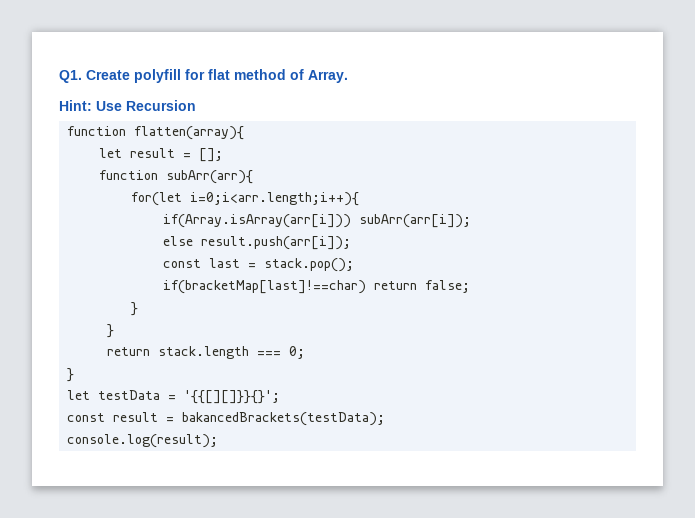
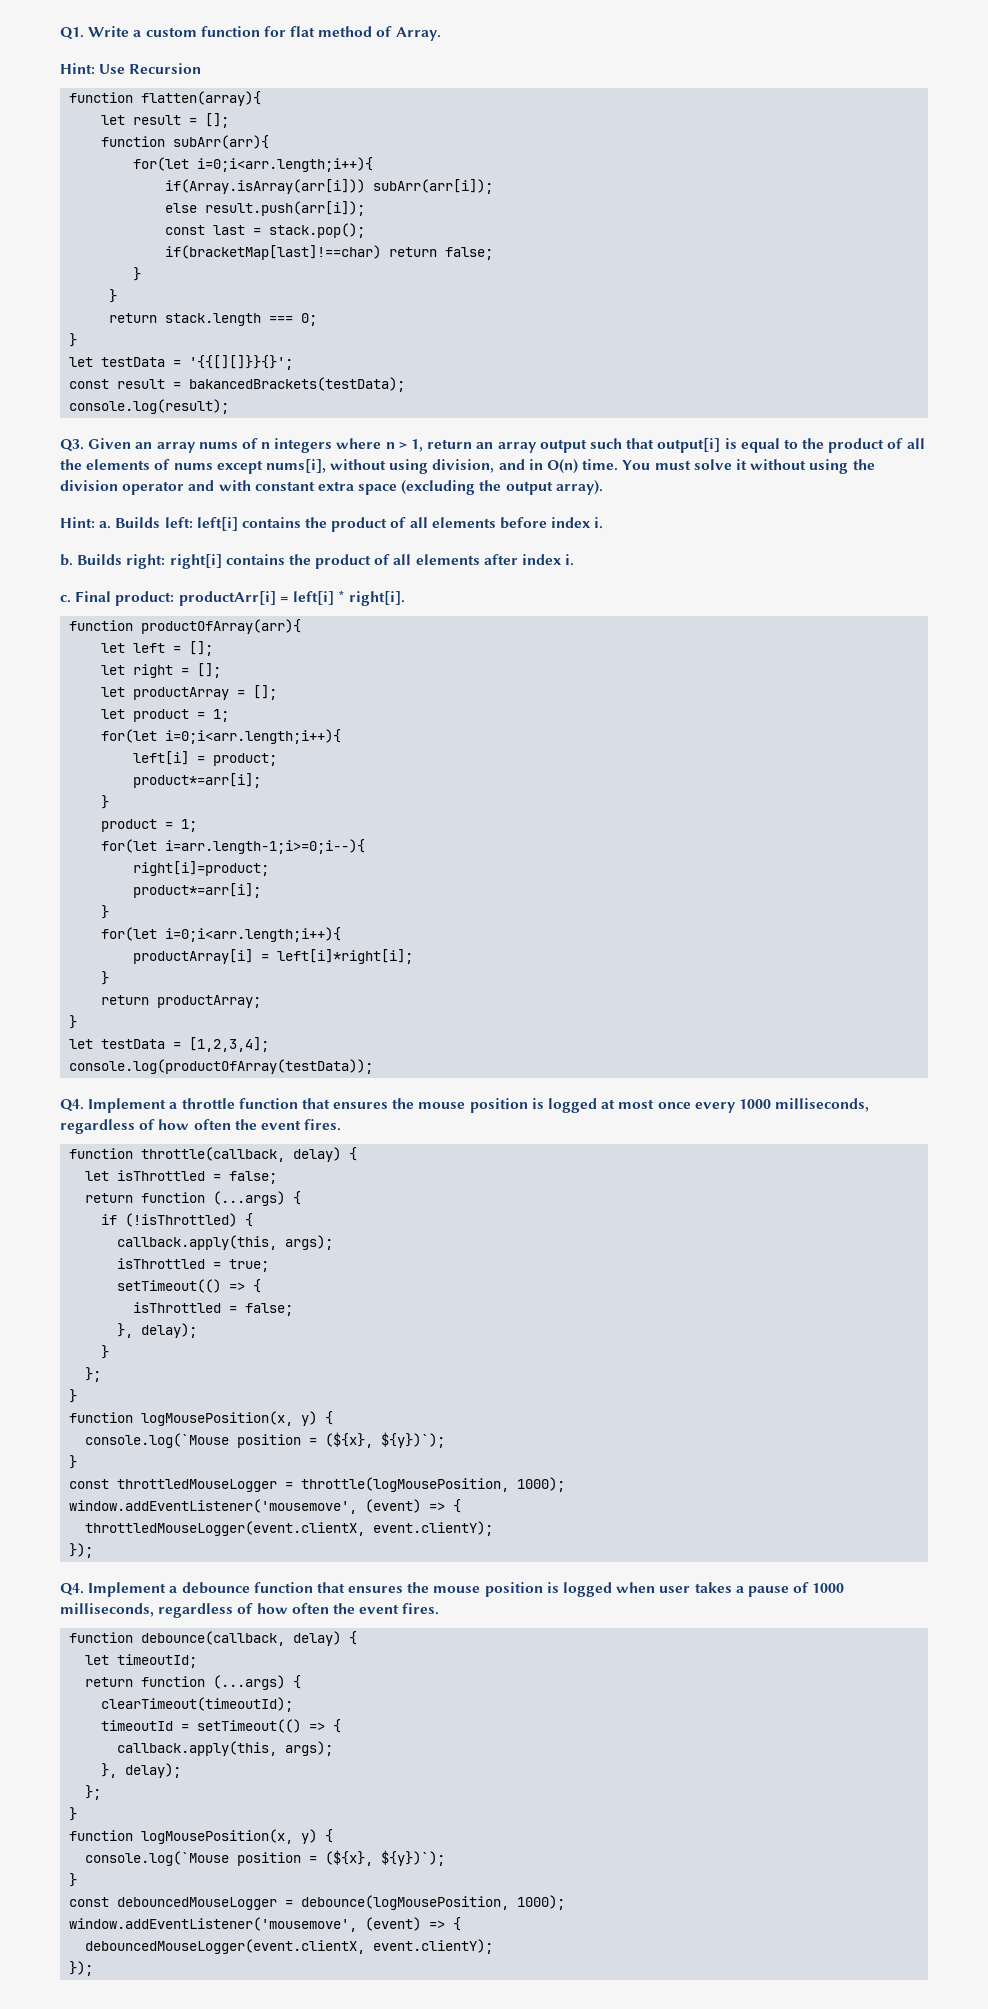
[86,69,181,83] Create polyfill -> [88,26,260,37] Write a custom function
(218, 441) none -> [60,438,925,453] [60,459,875,474] [60,480,603,495] [60,517,604,532] [60,554,575,569] [60,590,406,606] [69,619,302,634] [101,641,214,656] [101,663,222,678] [101,685,278,700] [101,709,230,722] [101,729,342,744] [133,751,278,766] [133,773,262,788] [101,795,110,809] [101,819,198,832] [101,839,366,854] [133,861,270,876] [133,883,262,898] [101,905,110,919] [101,927,342,942] [133,949,414,964] [101,971,110,985] [101,995,262,1008] [69,1015,78,1029] [69,1037,270,1052] [69,1059,374,1074] [60,1098,870,1113] [60,1119,342,1134] [69,1147,358,1162] [85,1170,278,1184] [85,1191,302,1206] [101,1213,254,1227] [117,1235,334,1250] [117,1258,270,1272] [117,1279,262,1293] [133,1302,294,1316] [117,1323,198,1338] [101,1345,110,1359] [85,1367,102,1382] [69,1389,78,1403] [69,1411,334,1426] [85,1432,446,1448] [69,1455,78,1469] [69,1477,566,1492] [69,1499,462,1514] [85,1521,494,1536] [69,1543,94,1558] [60,1582,845,1597] [60,1603,440,1618] [69,1631,358,1646] [85,1654,198,1668] [85,1675,302,1690] [101,1697,294,1712] [101,1719,342,1733] [117,1741,334,1756] [101,1763,182,1778] [85,1785,102,1800] [69,1807,78,1821] [69,1829,334,1844] [85,1850,446,1866] [69,1873,78,1887] [69,1895,566,1910] [69,1917,462,1932] [85,1939,494,1954] [69,1961,94,1976] // Q3. Given an array nums of n integers where n > 1, return an array output such that output[i] is equal to the product of all the elements of nums except nums[i], without using division, and in O(n) time. You must solve it without using the division operator and with constant extra space (excluding the output array). // Hint: a. Builds left: left[i] contains the product of all elements before index i. // b. Builds right: right[i] contains the product of all elements after index i. // c. Final product: productArr[i] = left[i] * right[i]. // function productOfArray(arr){ // let left = []; // let right = []; // let productArray = []; // let product = 1; // for(let i=0;i<arr.length;i++){ // left[i] = product; // product*=arr[i]; // } // product = 1; // for(let i=arr.length-1;i>=0;i--){ // right[i]=product; // product*=arr[i]; // } // for(let i=0;i<arr.length;i++){ // productArray[i] = left[i]*right[i]; // } // return productArray; // } // let testData = [1,2,3,4]; // console.log(productOfArray(testData)); // Q4. Implement a throttle function that ensures the mouse position is logged at most once every 1000 milliseconds, regardless of how often the event fires. // function throttle(callback, delay) { // let isThrottled = false; // return function (...args) { // if (!isThrottled) { // callback.apply(this, args); // isThrottled = true; // setTimeout(() => { // isThrottled = false; // }, delay); // } // }; // } // function logMousePosition(x, y) { // console.log(`Mouse position = (${x}, ${y})`); // } // const throttledMouseLogger = throttle(logMousePosition, 1000); // window.addEventListener('mousemove', (event) => { // throttledMouseLogger(event.clientX, event.clientY); // }); // Q4. Implement a debounce function that ensures the mouse position is logged when user takes a pause of 1000 milliseconds, regardless of how often the event fires. // function debounce(callback, delay) { // let timeoutId; // return function (...args) { // clearTimeout(timeoutId); // timeoutId = setTimeout(() => { // callback.apply(this, args); // }, delay); // }; // } // function logMousePosition(x, y) { // console.log(`Mouse position = (${x}, ${y})`); // } // const debouncedMouseLogger = debounce(logMousePosition, 1000); // window.addEventListener('mousemove', (event) => { // debouncedMouseLogger(event.clientX, event.clientY); // });

